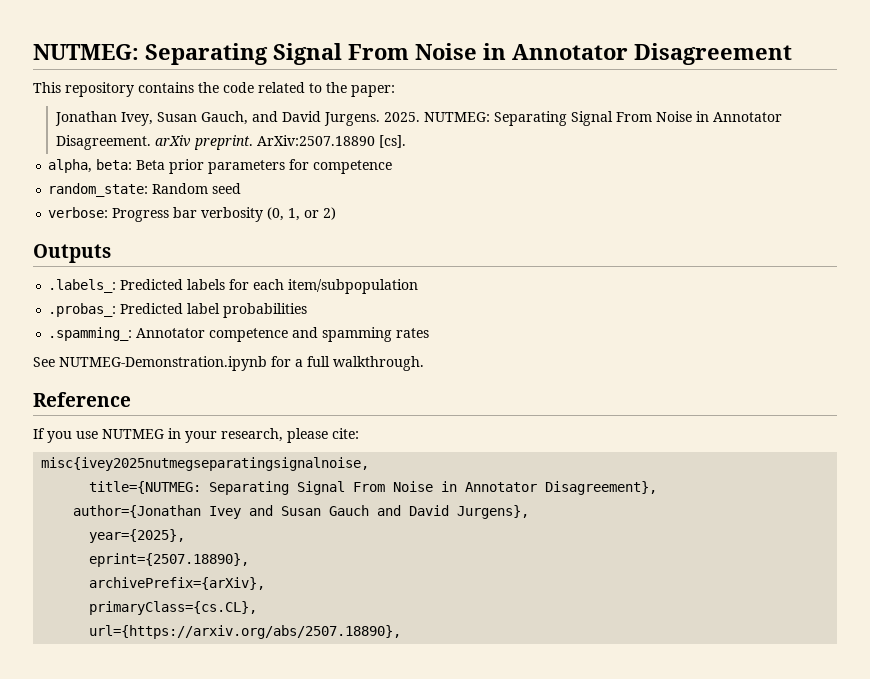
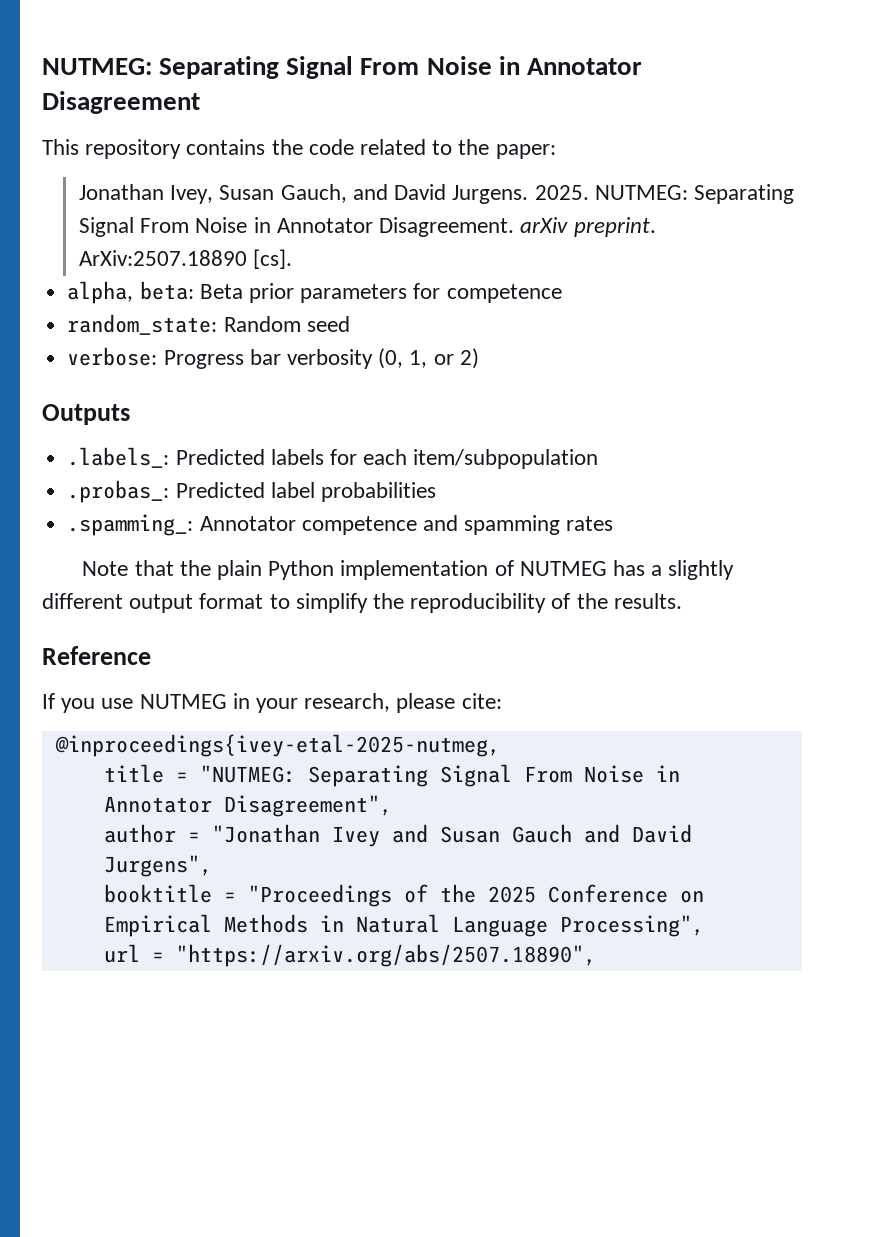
[33,356,424,371] See NUTMEG-Demonstration.ipynb for a full walkthrough. -> [82,560,735,580] [42,593,682,613] Note that the plain Python implementation of NUTMEG has a slightly different output format to simplify the reproducibility of the results.
[41,457,370,471] [89,481,658,495] [73,505,202,518] misc{ivey2025nutmegseparatingsignalnoise, // title={NUTMEG: Separating Signal From Noise in Annotator Disagreement}, // author={Jonathan -> [54,734,500,757] [103,764,680,787] [103,795,392,817] [103,824,320,843] @inproceedings{ivey-etal-2025-nutmeg, // title = "NUTMEG: Separating Signal From Noise in Annotator Disagreement", // author = "Jonathan
[457,505,530,519] [89,529,186,543] [89,553,250,567] [89,577,266,590] [89,601,258,615] [89,625,402,639] Jurgens}, // year={2025}, // eprint={2507.18890}, // archivePrefix={arXiv}, // primaryClass={cs.CL}, // url={https://arxiv.org/abs/2507.18890}, -> [103,855,212,877] [103,884,704,907] [103,914,704,937] [103,944,596,967] Jurgens", // booktitle = "Proceedings of the 2025 Conference on Empirical Methods in Natural Language Processing", // url = "https://arxiv.org/abs/2507.18890",

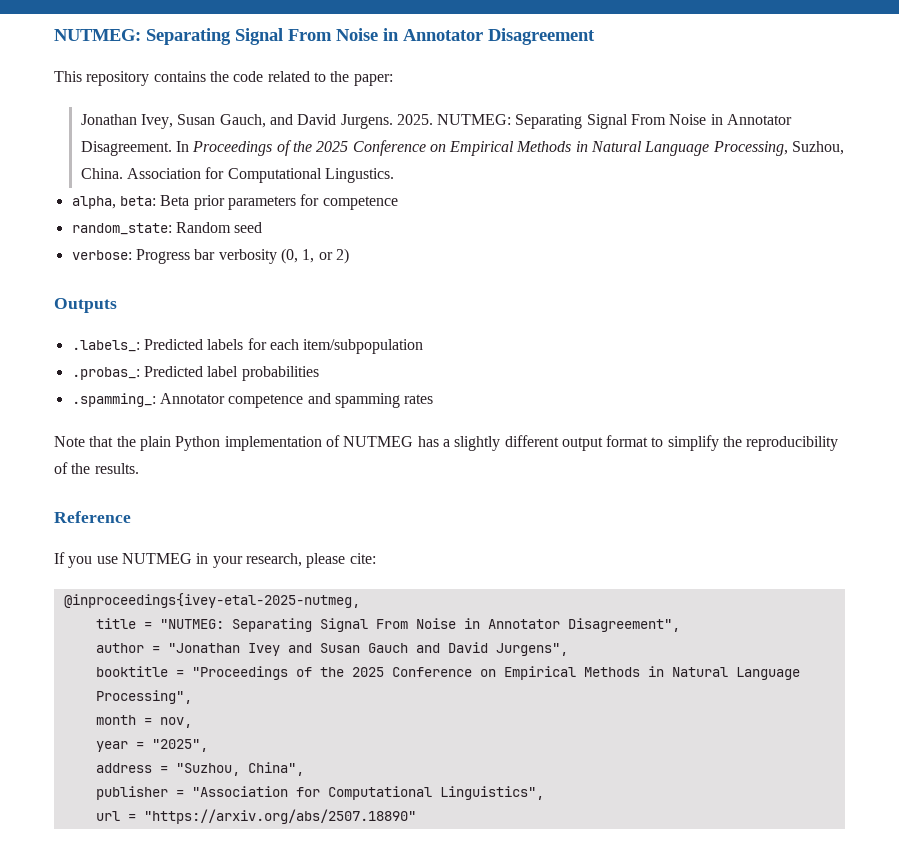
[520,217,656,237] [79,249,293,269] arXiv preprint. ArXiv:2507.18890 [cs]. -> [175,140,845,156] [80,167,394,183] In Proceedings of the 2025 Conference on Empirical Methods in Natural Language Processing, Suzhou, China. Association for Computational Lingustics.
(704, 926) none -> [95,715,192,728] [95,739,208,752] [95,762,304,776] [95,786,544,800] // month = nov, // year = "2025", // address = "Suzhou, China", // publisher = "Association for Computational Linguistics",
[175,944,596,967] "https://arxiv.org/abs/2507.18890", -> [143,809,416,824] "https://arxiv.org/abs/2507.18890"

